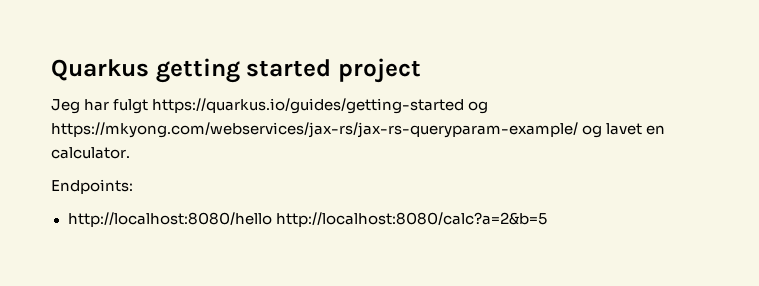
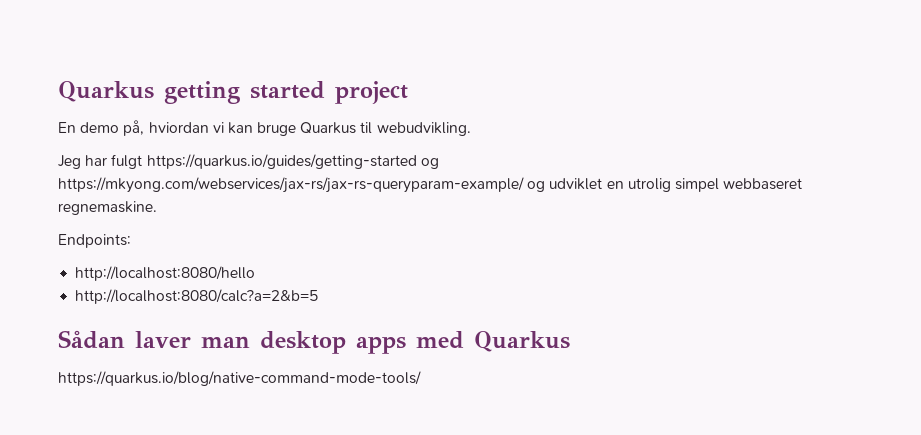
(421, 70) none -> [58,120,471,136] // En demo på, hviordan vi kan bruge Quarkus til webudvikling.
[606,123,666,135] [51,147,130,159] lavet en calculator. -> [549,178,803,192] [58,201,157,215] udviklet en utrolig simpel webbaseret regnemaskine.
(272, 219) none -> (256, 273) //
(547, 219) none -> [58,330,570,354] [58,371,421,386] // Sådan laver man desktop apps med Quarkus // https://quarkus.io/blog/native-command-mode-tools/

